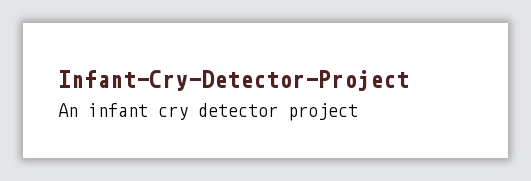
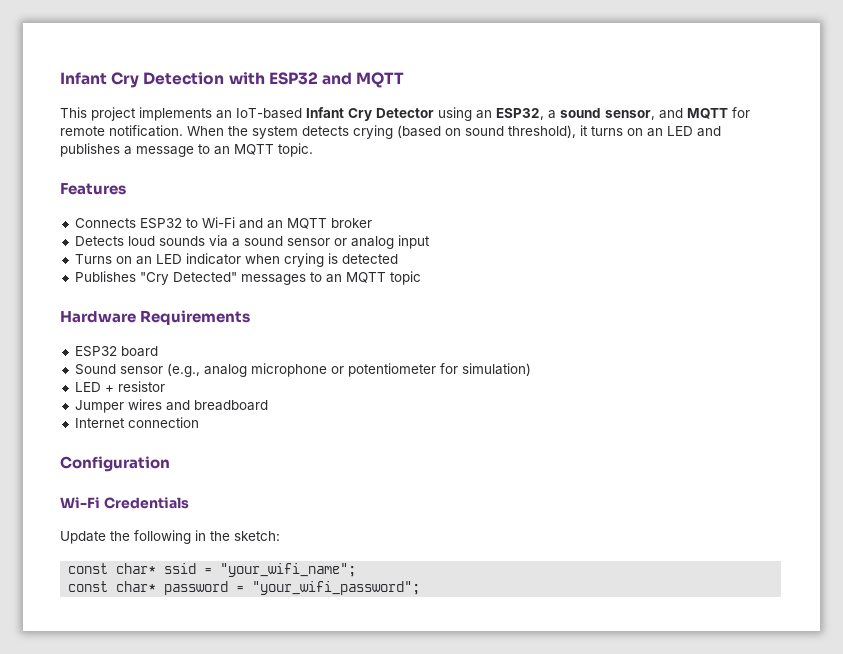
[58,70,409,91] [58,103,358,121] Infant-Cry-Detector-Project // An infant cry detector project -> [60,72,405,88] [60,107,750,121] [60,125,721,139] [60,143,313,157] [60,183,126,195] [74,217,372,229] [74,235,430,249] [74,253,398,267] [74,271,421,285] [60,310,251,325] [74,346,158,357] [74,363,531,377] [74,381,165,392] [74,399,268,413] [74,417,199,428] [60,456,170,472] [60,497,189,509] [60,530,280,544] [68,563,357,577] [68,581,421,595] Infant Cry Detection with ESP32 and MQTT // This project implements an IoT-based Infant Cry Detector using an ESP32, a sound sensor, and MQTT for remote notification. When the system detects crying (based on sound threshold), it turns on an LED and publishes a message to an MQTT topic. // Features // Connects ESP32 to Wi-Fi and an MQTT broker // Detects loud sounds via a sound sensor or analog input // Turns on an LED indicator when crying is detected // Publishes "Cry Detected" messages to an MQTT topic // Hardware Requirements // ESP32 board // Sound sensor (e.g., analog microphone or potentiometer for simulation) // LED + resistor // Jumper wires and breadboard // Internet connection // Configuration // Wi-Fi Credentials // Update the following in the sketch: // const char* ssid = "your_wifi_name"; // const char* password = "your_wifi_password";

